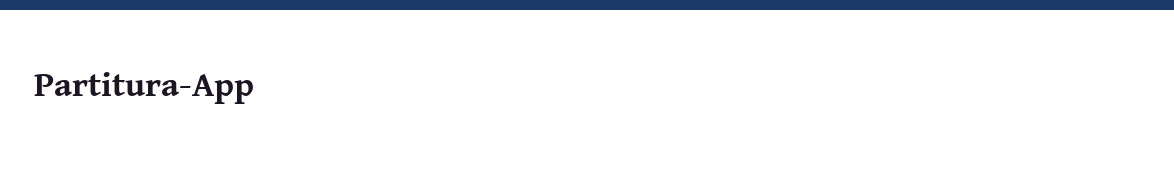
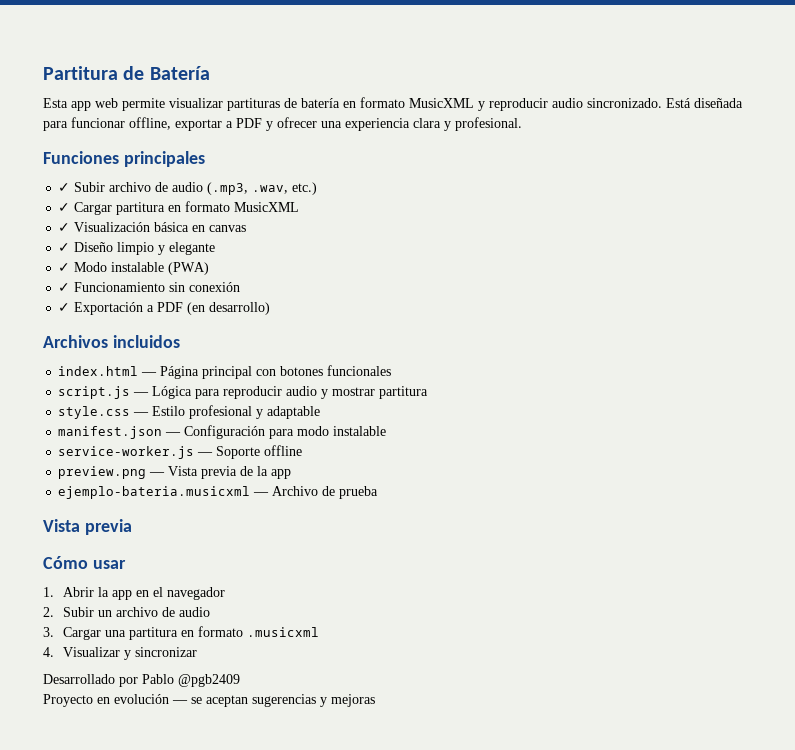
[34,72,254,104] Partitura-App -> [43,66,210,80] [43,97,743,111] [43,117,522,131] [43,151,205,167] [58,182,318,195] [58,201,300,215] [58,222,247,232] [58,242,216,255] [58,262,210,275] [58,282,241,292] [58,302,271,315] [43,335,180,348] [58,365,392,379] [58,386,429,399] [58,405,321,419] [58,425,387,439] [58,445,303,459] [58,466,292,479] [58,486,379,499] [43,519,132,535] [43,556,126,569] [43,587,226,600] [43,607,211,617] [43,626,320,640] [43,647,198,660] [43,674,240,687] [43,694,375,707] Partitura de Batería // Esta app web permite visualizar partituras de batería en formato MusicXML y reproducir audio sincronizado. Está diseñada para funcionar offline, exportar a PDF y ofrecer una experiencia clara y profesional. // Funciones principales // ✓ Subir archivo de audio (.mp3, .wav, etc.) // ✓ Cargar partitura en formato MusicXML // ✓ Visualización básica en canvas // ✓ Diseño limpio y elegante // ✓ Modo instalable (PWA) // ✓ Funcionamiento sin conexión // ✓ Exportación a PDF (en desarrollo) // Archivos incluidos // index.html — Página principal con botones funcionales // script.js — Lógica para reproducir audio y mostrar partitura // style.css — Estilo profesional y adaptable // manifest.json — Configuración para modo instalable // service-worker.js — Soporte offline // preview.png — Vista previa de la app // ejemplo-bateria.musicxml — Archivo de prueba // Vista previa // Cómo usar // 1. Abrir la app en el navegador // 2. Subir un archivo de audio // 3. Cargar una partitura en formato .musicxml // 4. Visualizar y sincronizar // Desarrollado por Pablo @pgb2409 // Proyecto en evolución — se aceptan sugerencias y mejoras

